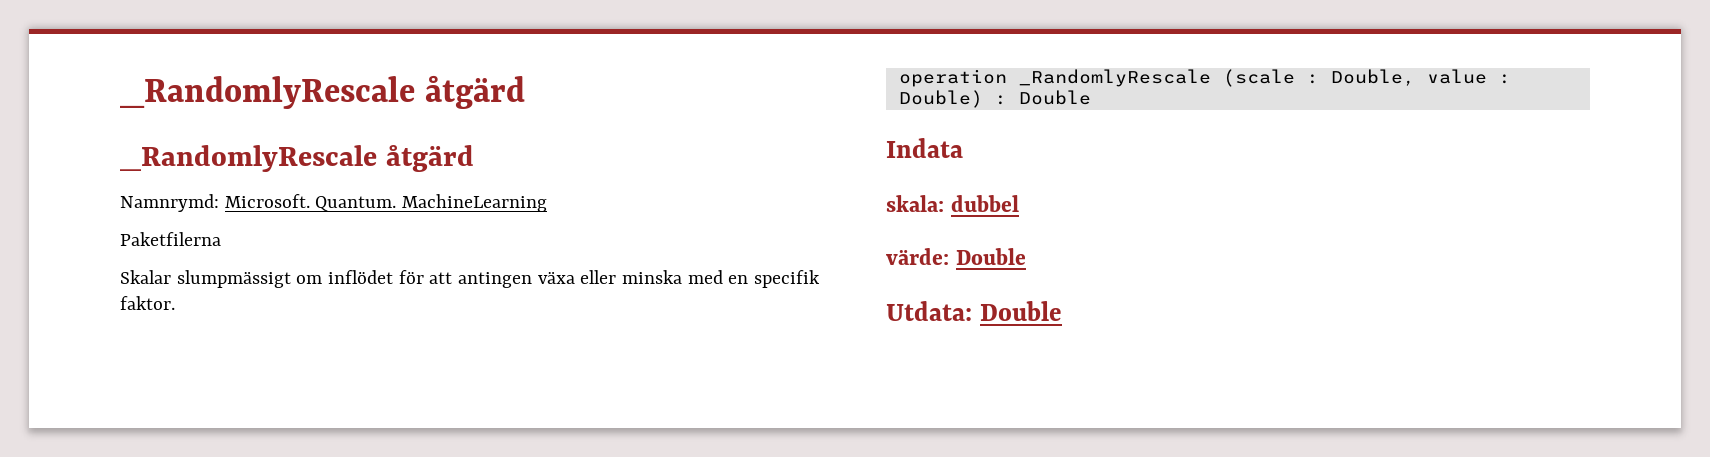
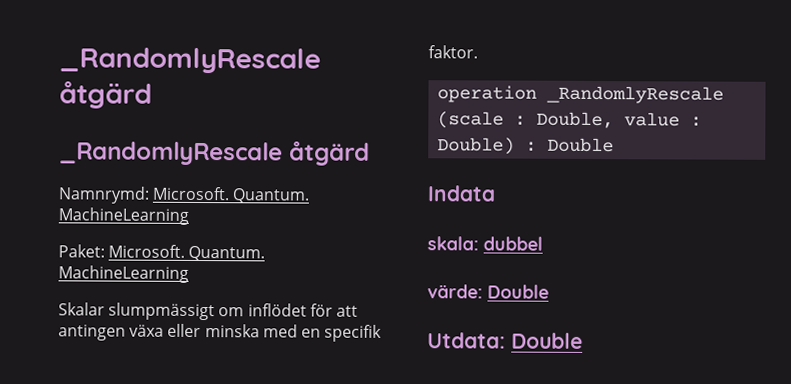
[120,232,221,246] Paketfilerna -> [58,244,266,262] [58,265,189,283] Paket: Microsoft. Quantum. MachineLearning

